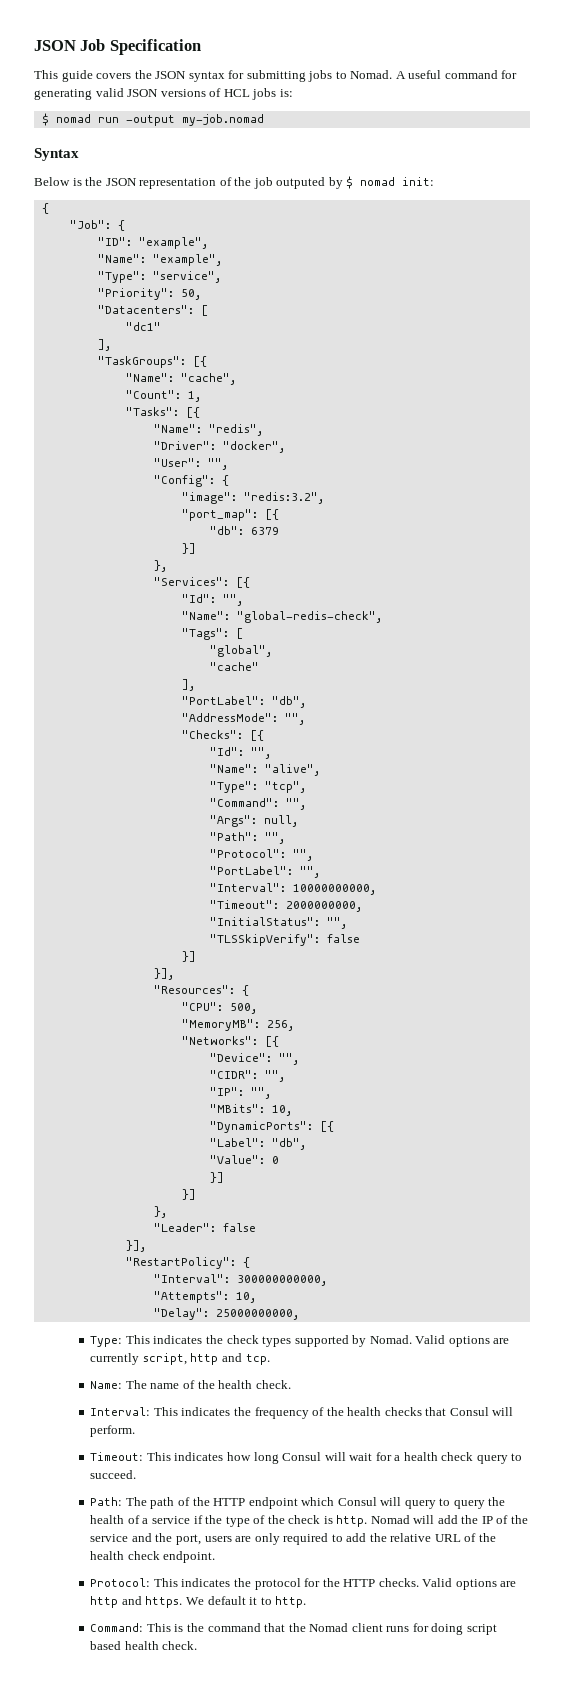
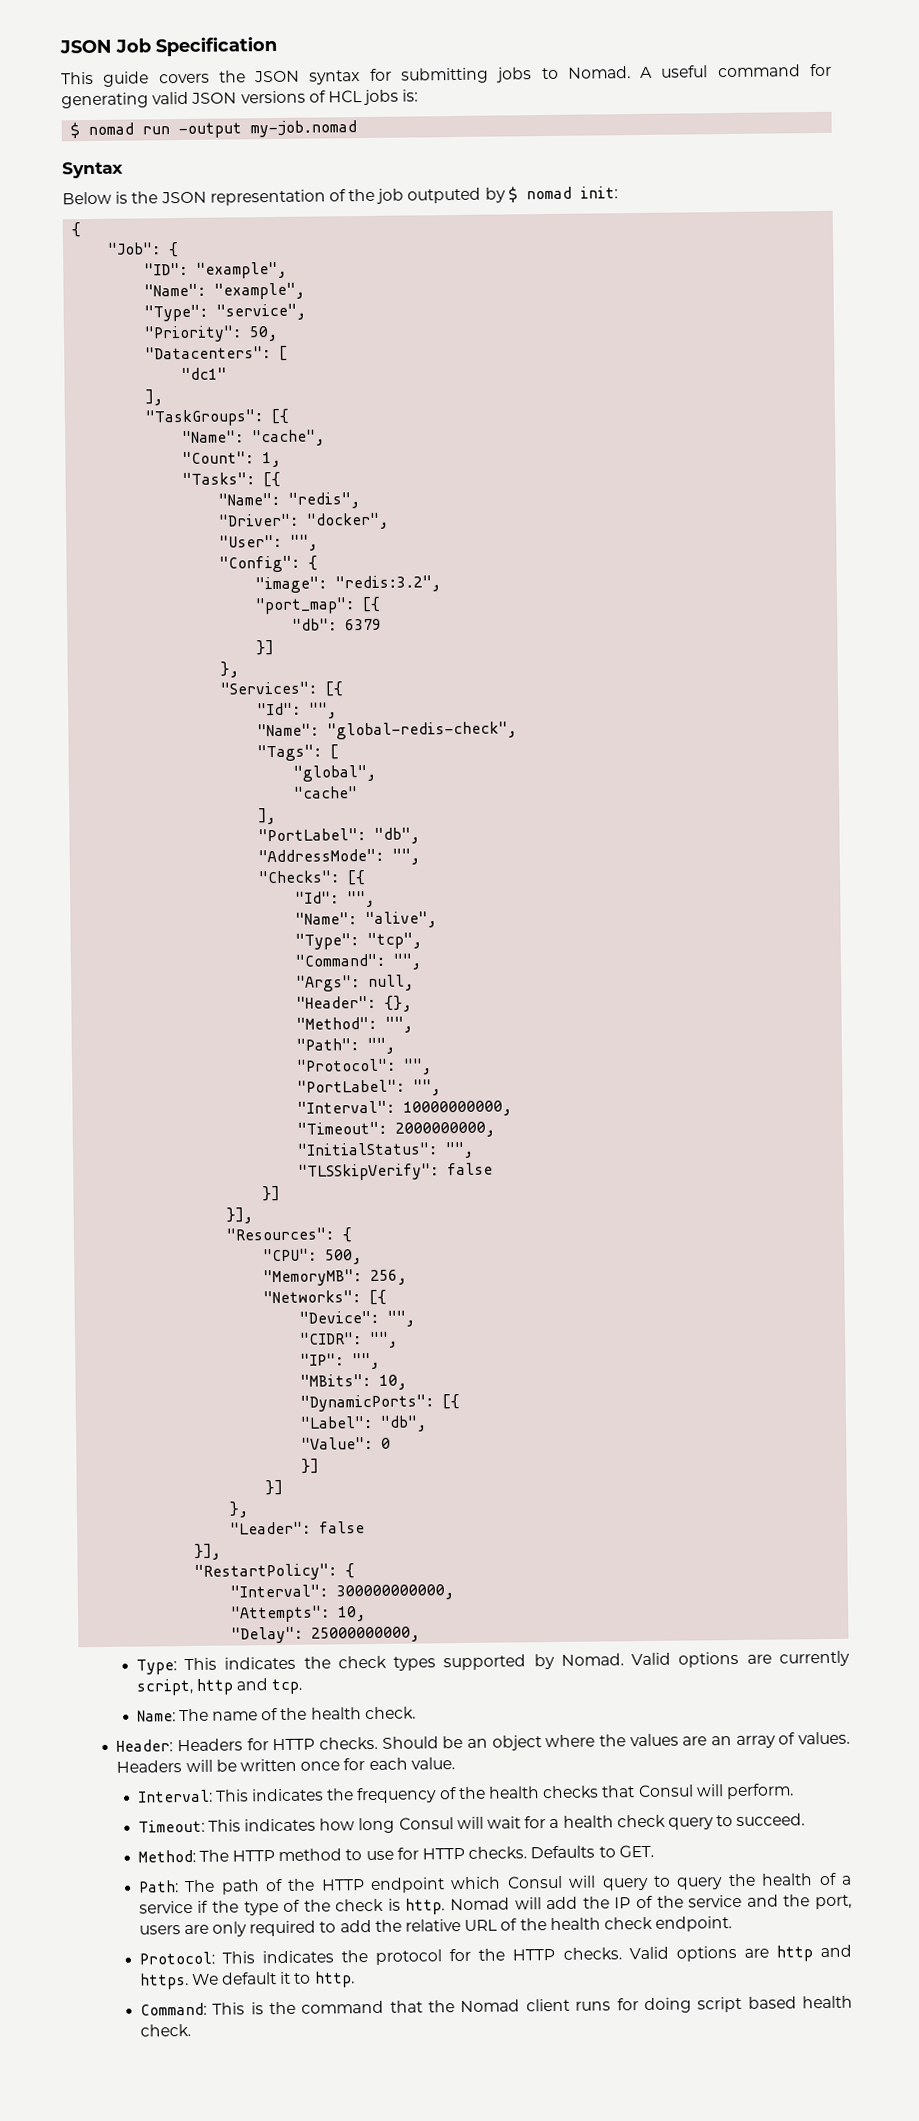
(298, 821) none -> [296,995,413,1012] [296,1016,414,1033] // "Header": {}, // "Method": "",
(291, 1384) none -> [116,1731,851,1752] [116,1757,455,1773] // Header: Headers for HTTP checks. Should be an object where the values are an array of values. Headers will be written once for each value.
(137, 1474) none -> [137,1844,654,1863] // Method: The HTTP method to use for HTTP checks. Defaults to GET.

